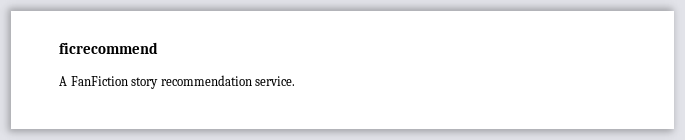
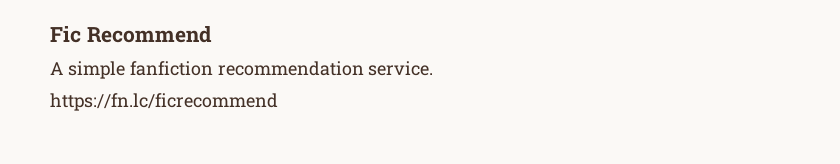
[59,42,158,54] ficrecommend -> [50,26,212,43] Fic Recommend
[70,76,159,89] FanFiction story -> [67,61,213,79] simple fanfiction
(296, 81) none -> [50,93,278,111] // https://fn.lc/ficrecommend

